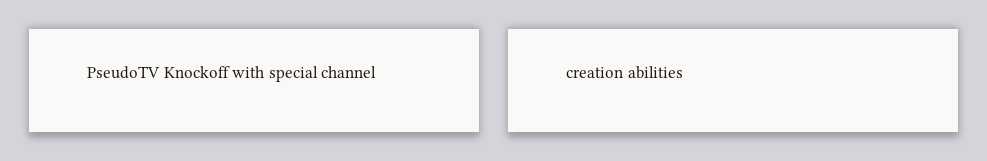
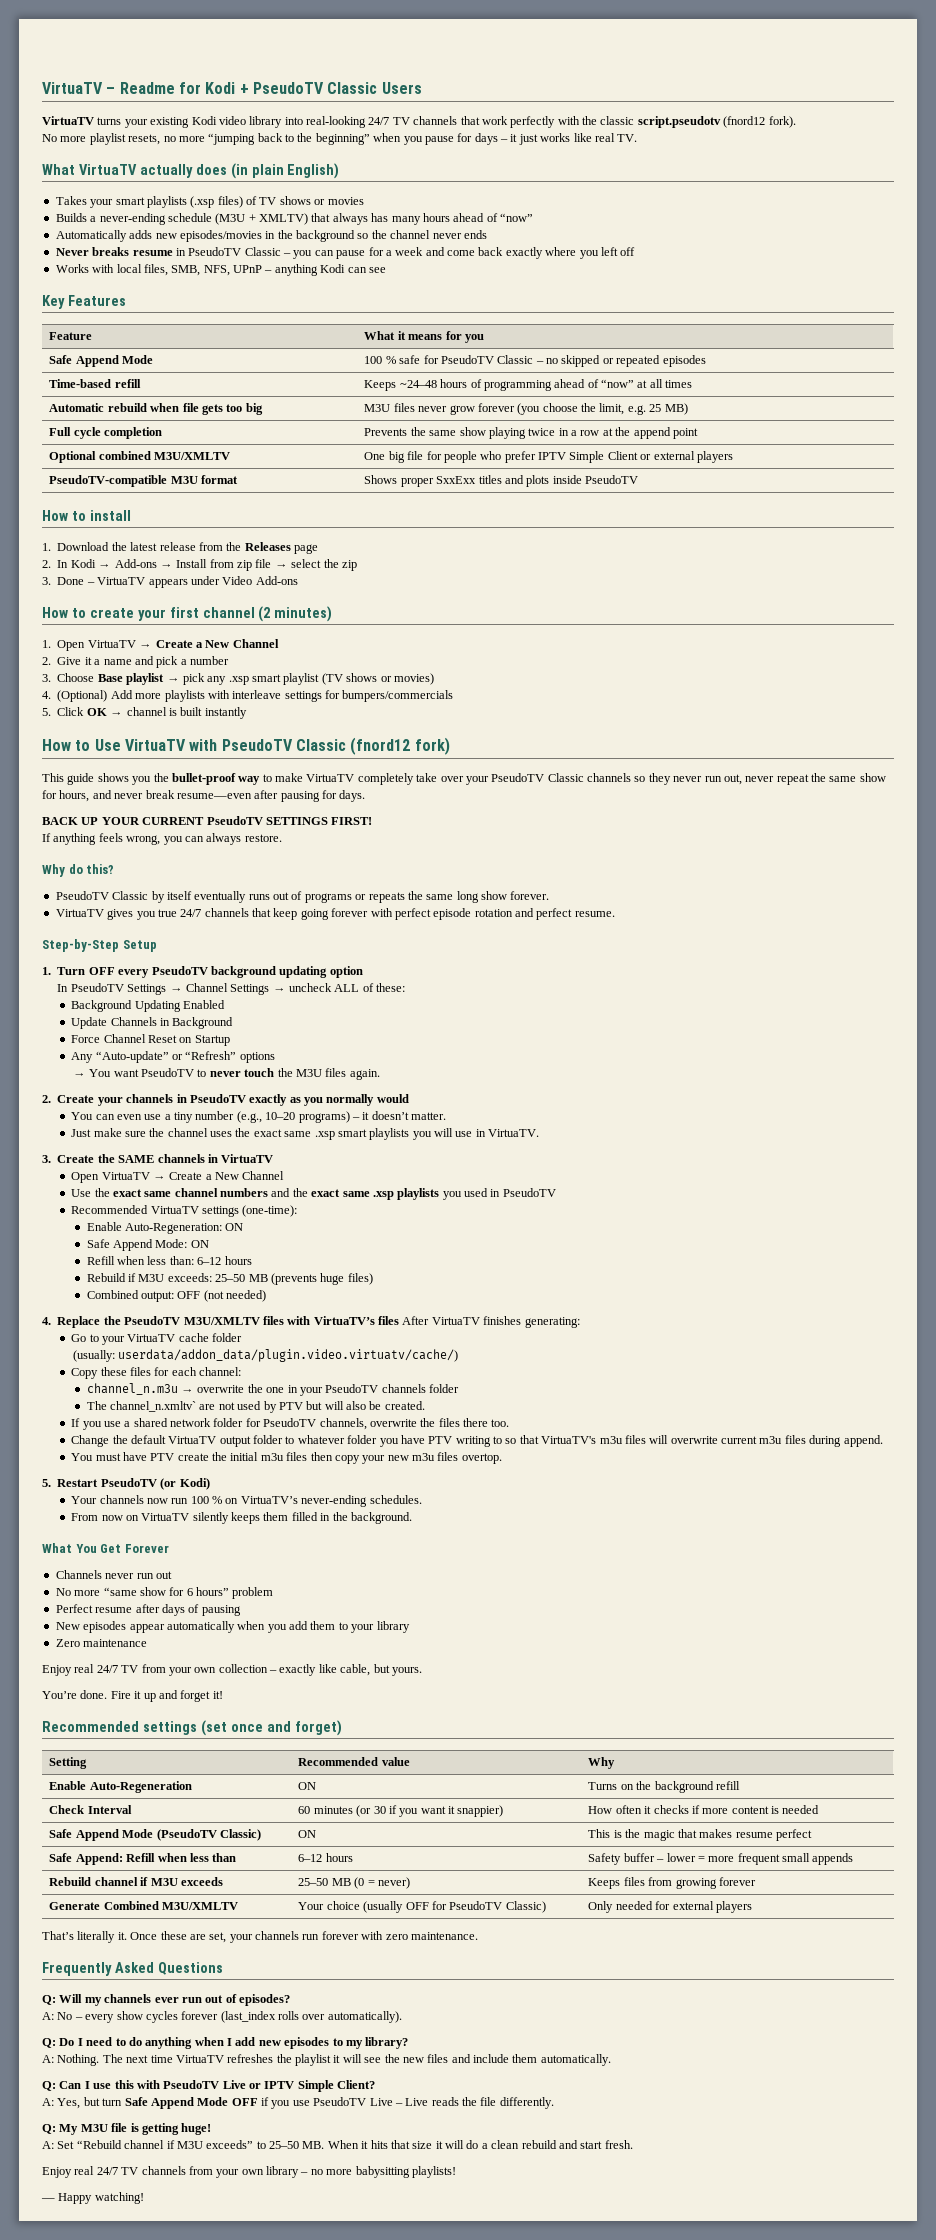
[87,66,683,82] PseudoTV Knockoff with special channel creation abilities -> [42,82,422,94] [42,116,796,128] [42,133,638,145] [42,163,340,179] [55,196,364,208] [55,213,533,225] [55,230,487,242] [55,247,636,259] [55,264,386,276] [42,295,126,309] [49,332,93,340] [364,331,484,343] [49,355,154,367] [364,355,706,367] [49,379,141,388] [364,379,693,391] [49,403,263,415] [364,403,688,415] [49,427,163,439] [364,427,698,439] [49,451,231,463] [364,451,733,463] [49,475,239,487] [364,475,639,487] [42,510,131,521] [42,542,319,554] [42,559,357,571] [42,576,298,588] [42,606,333,622] [42,639,279,651] [42,656,230,668] [42,673,434,685] [42,690,454,702] [42,707,247,719] [42,737,450,755] [42,773,886,785] [42,790,366,802] [42,816,373,825] [42,833,282,845] [42,864,115,877] [55,891,550,903] [55,908,615,920] [42,939,157,952] [42,966,363,978] [57,983,406,995] [71,1000,225,1012] [71,1017,234,1029] [71,1034,230,1046] [71,1051,275,1063] [72,1068,380,1080] [42,1094,409,1106] [71,1111,447,1123] [71,1128,540,1140] [42,1154,274,1163] [71,1171,285,1183] [71,1188,556,1200] [71,1205,298,1217] [86,1222,244,1234] [86,1239,209,1251] [86,1256,252,1265] [86,1273,373,1285] [86,1290,267,1302] [42,1316,580,1328] [71,1333,243,1345] [72,1349,459,1362] [71,1367,242,1379] [86,1383,460,1396] [86,1401,425,1413] [71,1418,510,1430] [71,1435,883,1447] [71,1452,502,1464] [42,1478,210,1490] [71,1495,422,1507] [71,1512,412,1524] [42,1543,169,1553] [55,1570,172,1579] [55,1587,274,1599] [55,1604,241,1616] [55,1621,410,1633] [55,1639,148,1647] [42,1664,422,1676] [42,1690,223,1702] [42,1720,342,1736] [49,1757,88,1769] [298,1757,410,1766] [588,1757,616,1769] [49,1781,192,1793] [298,1782,317,1790] [588,1781,740,1793] [49,1805,132,1814] [298,1805,504,1817] [588,1805,820,1814] [49,1829,261,1841] [298,1830,317,1838] [588,1829,813,1841] [49,1853,237,1865] [298,1853,353,1862] [588,1853,854,1865] [49,1877,223,1886] [298,1877,410,1889] [588,1877,756,1889] [49,1901,239,1910] [298,1901,546,1913] [588,1901,752,1913] [42,1931,478,1943] [42,1962,223,1976] [42,1994,290,2006] [42,2011,402,2023] [42,2037,409,2049] [42,2054,611,2066] [42,2080,376,2092] [42,2097,554,2109] [42,2123,212,2135] [42,2140,633,2149] [42,2166,456,2178] [41,2192,144,2204] VirtuaTV – Readme for Kodi + PseudoTV Classic Users // VirtuaTV turns your existing Kodi video library into real-looking 24/7 TV channels that work perfectly with the classic script.pseudotv (fnord12 fork). // No more playlist resets, no more “jumping back to the beginning” when you pause for days – it just works like real TV. // What VirtuaTV actually does (in plain English) // Takes your smart playlists (.xsp files) of TV shows or movies // Builds a never-ending schedule (M3U + XMLTV) that always has many hours ahead of “now” // Automatically adds new episodes/movies in the background so the channel never ends // Never breaks resume in PseudoTV Classic – you can pause for a week and come back exactly where you left off // Works with local files, SMB, NFS, UPnP – anything Kodi can see // Key Features // Feature | What it means for you // Safe Append Mode | 100 % safe for PseudoTV Classic – no skipped or repeated episodes // Time-based refill | Keeps ~24–48 hours of programming ahead of “now” at all times // Automatic rebuild when file gets too big | M3U files never grow forever (you choose the limit, e.g. 25 MB) // Full cycle completion | Prevents the same show playing twice in a row at the append point // Optional combined M3U/XMLTV | One big file for people who prefer IPTV Simple Client or external players // PseudoTV-compatible M3U format | Shows proper SxxExx titles and plots inside PseudoTV // How to install // 1. Download the latest release from the Releases page // 2. In Kodi → Add-ons → Install from zip file → select the zip // 3. Done – VirtuaTV appears under Video Add-ons // How to create your first channel (2 minutes) // 1. Open VirtuaTV → Create a New Channel // 2. Give it a name and pick a number // 3. Choose Base playlist → pick any .xsp smart playlist (TV shows or movies) // 4. (Optional) Add more playlists with interleave settings for bumpers/commercials // 5. Click OK → channel is built instantly // How to Use VirtuaTV with PseudoTV Classic (fnord12 fork) // This guide shows you the bullet-proof way to make VirtuaTV completely take over your PseudoTV Classic channels so they never run out, never repeat the same show for hours, and never break resume—even after pausing for days. // BACK UP YOUR CURRENT PseudoTV SETTINGS FIRST! // If anything feels wrong, you can always restore. // Why do this? // PseudoTV Classic by itself eventually runs out of programs or repeats the same long show forever. // VirtuaTV gives you true 24/7 channels that keep going forever with perfect episode rotation and perfect resume. // Step-by-Step Setup // 1. Turn OFF every PseudoTV background updating option // In PseudoTV Settings → Channel Settings → uncheck ALL of these: // Background Updating Enabled // Update Channels in Background // Force Channel Reset on Startup // Any “Auto-update” or “Refresh” options // → You want PseudoTV to never touch the M3U files again. // 2. Create your channels in PseudoTV exactly as you normally would // You can even use a tiny number (e.g., 10–20 programs) – it doesn’t matter. // Just make sure the channel uses the exact same .xsp smart playlists you will use in VirtuaTV. // 3. Create the SAME channels in VirtuaTV // Open VirtuaTV → Create a New Channel // Use the exact same channel numbers and the exact same .xsp playlists you used in PseudoTV // Recommended VirtuaTV settings (one-time): // Enable Auto-Regeneration: ON // Safe Append Mode: ON // Refill when less than: 6–12 hours // Rebuild if M3U exceeds: 25–50 MB (prevents huge files) // Combined output: OFF (not needed) // 4. Replace the PseudoTV M3U/XMLTV files with VirtuaTV’s files After VirtuaTV finishes generating: // Go to your VirtuaTV cache folder // (usually: userdata/addon_data/plugin.video.virtuatv/cache/) // Copy these files for each channel: // channel_n.m3u → overwrite the one in your PseudoTV channels folder // The channel_n.xmltv` are not used by PTV but will also be created. // If you use a shared network folder for PseudoTV channels, overwrite the files there too. // Change the default VirtuaTV output folder to whatever folder you have PTV writing to so that VirtuaTV's m3u files will overwrite current m3u files during append. // You must have PTV create the initial m3u files then copy your new m3u files overtop. // 5. Restart PseudoTV (or Kodi) // Your channels now run 100 % on VirtuaTV’s never-ending schedules. // From now on VirtuaTV silently keeps them filled in the background. // What You Get Forever // Channels never run out // No more “same show for 6 hours” problem // Perfect resume after days of pausing // New episodes appear automatically when you add them to your library // Zero maintenance // Enjoy real 24/7 TV from your own collection – exactly like cable, but yours. // You’re done. Fire it up and forget it! // Recommended settings (set once and forget) // Setting | Recommended value | Why // Enable Auto-Regeneration | ON | Turns on the background refill // Check Interval | 60 minutes (or 30 if you want it snappier) | How often it checks if more content is needed // Safe Append Mode (PseudoTV Classic) | ON | This is the magic that makes resume perfect // Safe Append: Refill when less than | 6–12 hours | Safety buffer – lower = more frequent small appends // Rebuild channel if M3U exceeds | 25–50 MB (0 = never) | Keeps files from growing forever // Generate Combined M3U/XMLTV | Your choice (usually OFF for PseudoTV Classic) | Only needed for external players // That’s literally it. Once these are set, your channels run forever with zero maintenance. // Frequently Asked Questions // Q: Will my channels ever run out of episodes? // A: No – every show cycles forever (last_index rolls over automatically). // Q: Do I need to do anything when I add new episodes to my library? // A: Nothing. The next time VirtuaTV refreshes the playlist it will see the new files and include them automatically. // Q: Can I use this with PseudoTV Live or IPTV Simple Client? // A: Yes, but turn Safe Append Mode OFF if you use PseudoTV Live – Live reads the file differently. // Q: My M3U file is getting huge! // A: Set “Rebuild channel if M3U exceeds” to 25–50 MB. When it hits that size it will do a clean rebuild and start fresh. // Enjoy real 24/7 TV channels from your own library – no more babysitting playlists! // — Happy watching!

